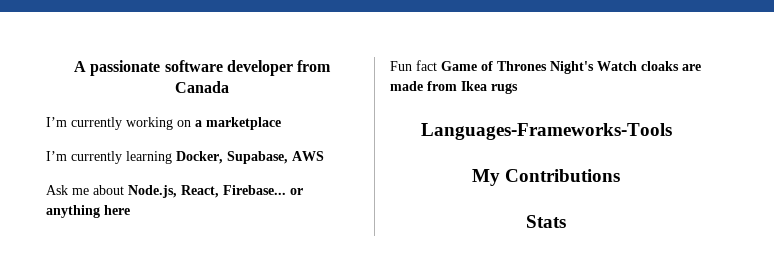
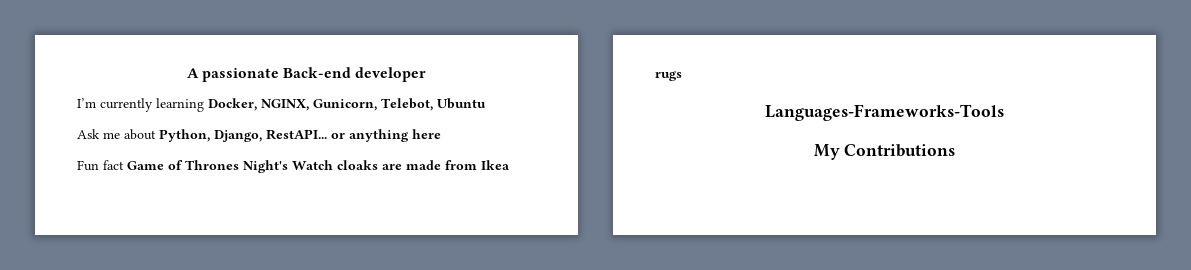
[164,60,223,72] software -> [283,67,352,78] Back-end
[297,60,332,72] [175,81,229,93] [46,117,281,130] from Canada // I’m currently working on a marketplace -> (427, 74) none
[227,151,324,164] Supabase, AWS -> [261,98,486,111] NGINX, Gunicorn, Telebot, Ubuntu
[128,185,286,198] Node.js, React, Firebase... -> [159,129,327,142] Python, Django, RestAPI...
[526,215,566,228] // Stats -> (956, 150) none

